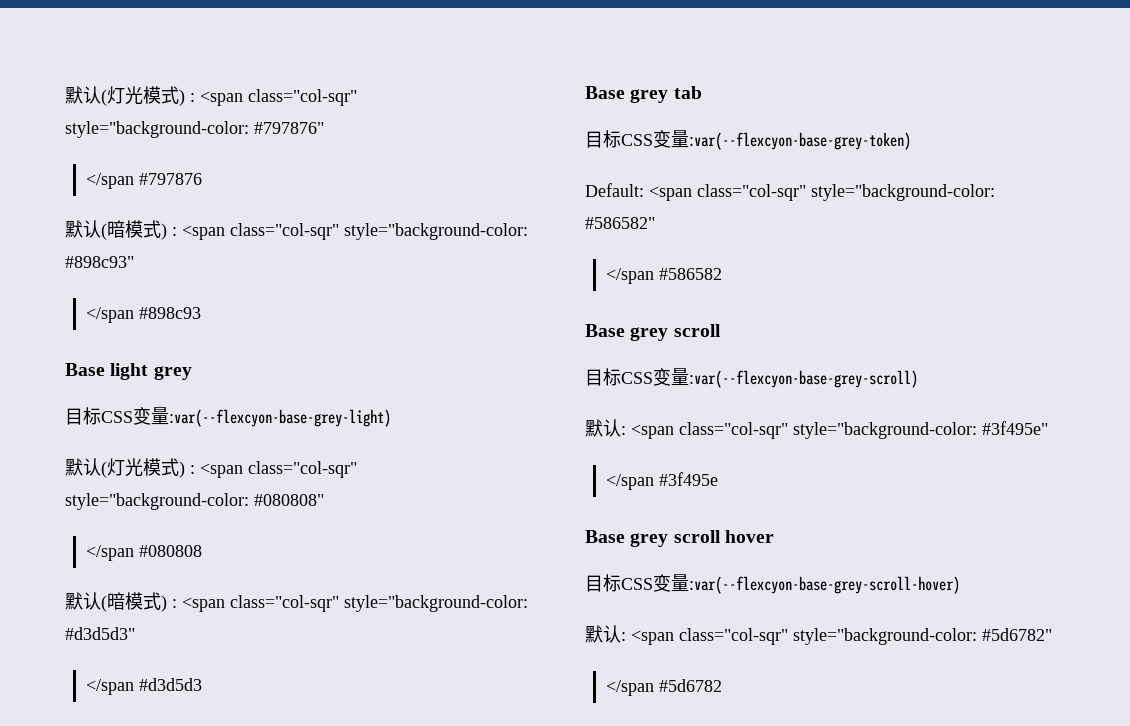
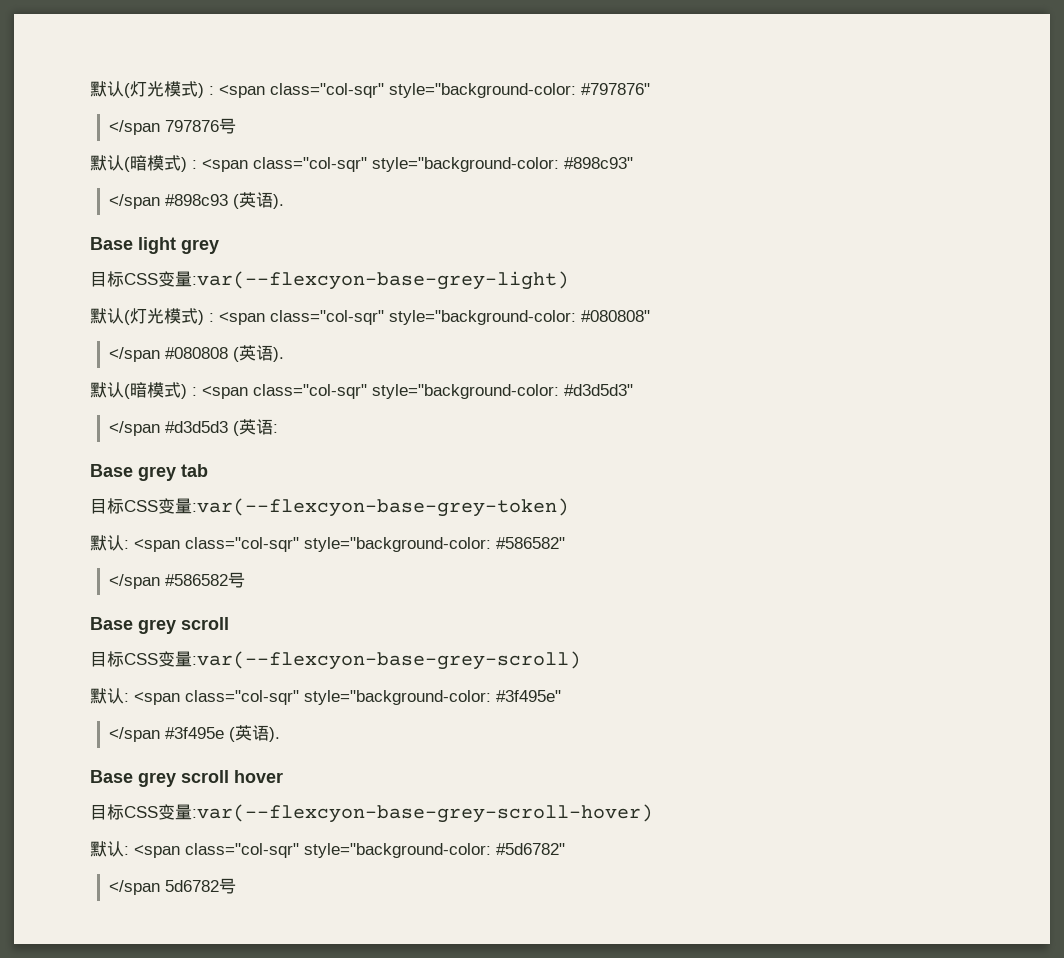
[138,173,202,185] #797876 -> [165,118,237,134] 797876号
(201, 313) none -> [233,192,285,209] (英语).
(202, 551) none -> [233,345,285,362] (英语).
(202, 684) none -> [233,419,279,436] (英语:
[585,183,644,197] Default: -> [90,535,129,551] 默认:
(722, 274) none -> [228,572,246,588] 号
(718, 479) none -> [229,725,281,742] (英语).
[658,679,722,692] #5d6782 -> [165,878,237,894] 5d6782号

